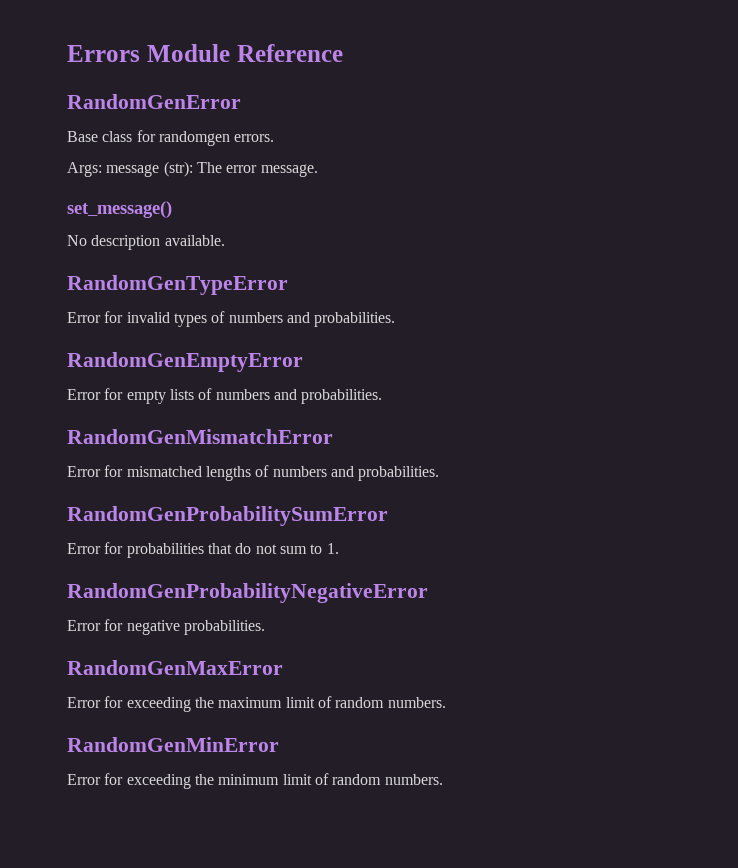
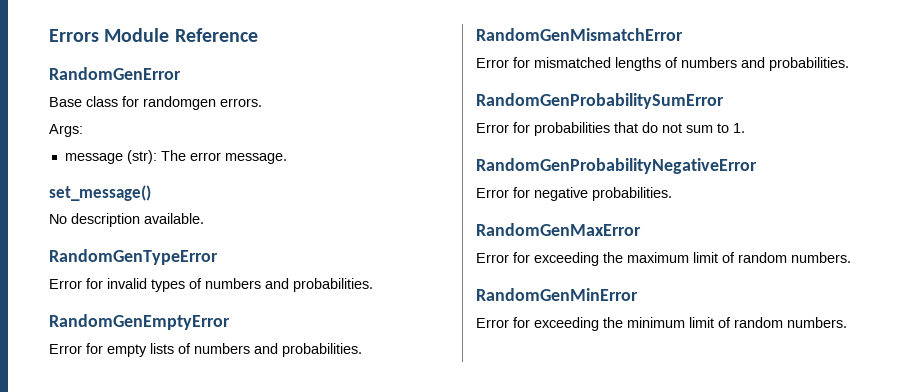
(102, 169) none -> (83, 130) //

